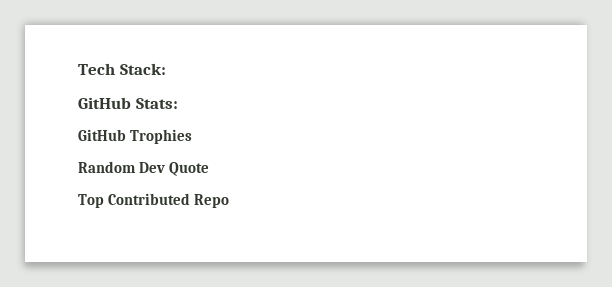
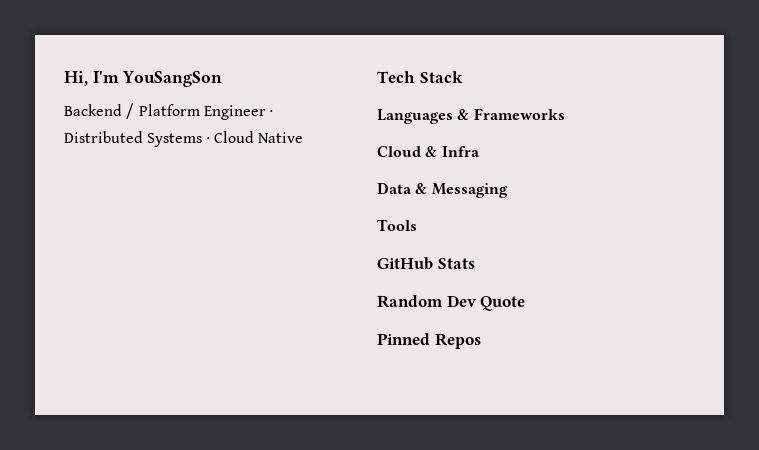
[78,63,166,75] [78,97,178,109] [78,129,193,144] Tech Stack: // GitHub Stats: // GitHub Trophies -> [64,71,223,87] [64,103,274,120] [64,131,304,147] [377,71,463,83] [377,108,565,124] [377,146,480,157] [377,182,508,198] [377,219,417,231] [377,257,475,270] Hi, I'm YouSangSon // Backend / Platform Engineer · Distributed Systems · Cloud Native // Tech Stack // Languages & Frameworks // Cloud & Infra // Data & Messaging // Tools // GitHub Stats
[78,193,230,208] Top Contributed Repo -> [377,333,481,349] Pinned Repos

